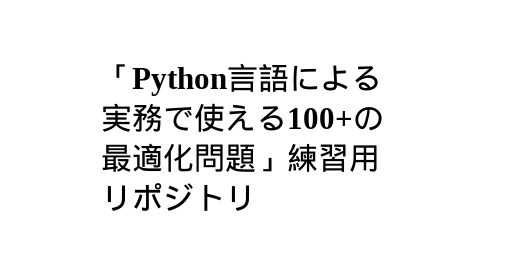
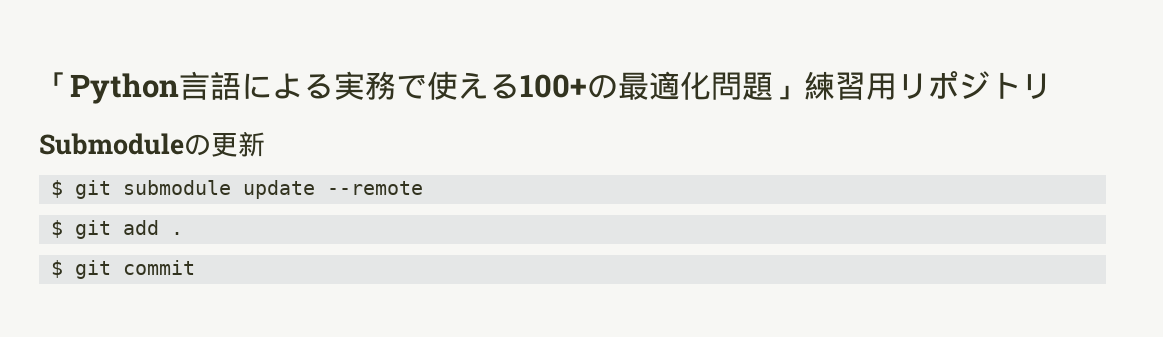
(256, 198) none -> [39,131,265,157] [51,180,423,199] [51,220,183,239] [51,260,195,279] // Submoduleの更新 // $ git submodule update --remote // $ git add . // $ git commit

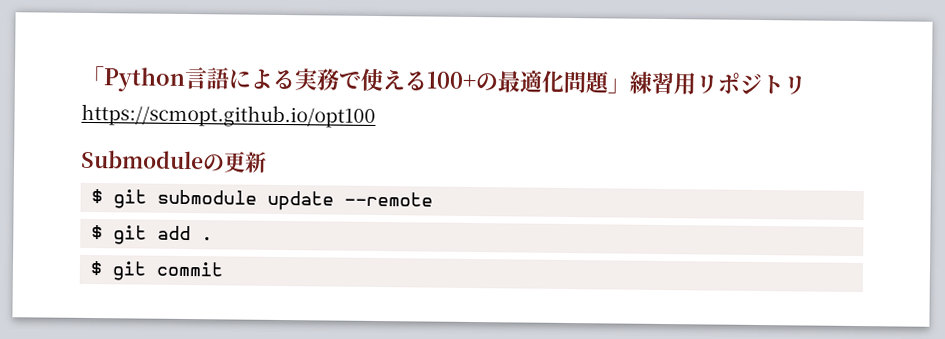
(1052, 86) none -> [81,103,376,128] // https://scmopt.github.io/opt100

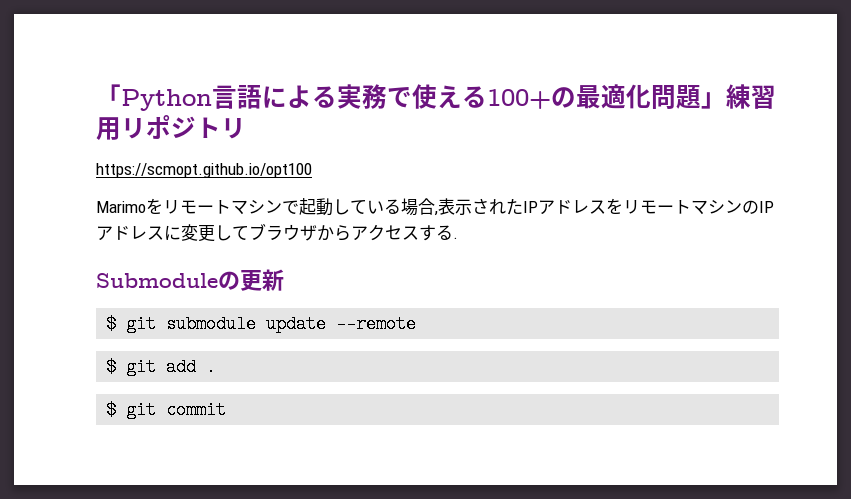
(376, 115) none -> [96,198,774,216] [96,223,458,242] // Marimoをリモートマシンで起動している場合,表示されたIPアドレスをリモートマシンのIPアドレスに変更してブラウザからアクセスする.

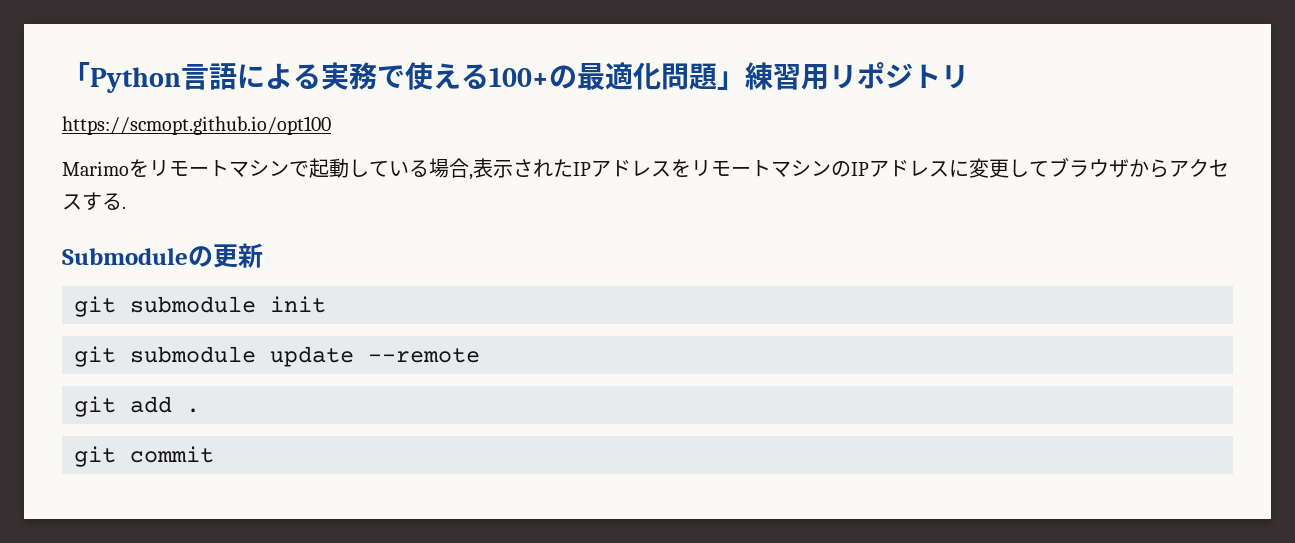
[106,315,117,333] $ -> [74,296,326,317] git submodule init //
[106,358,117,376] $ -> (480, 355) none
[106,401,117,419] $ -> (200, 410) none

